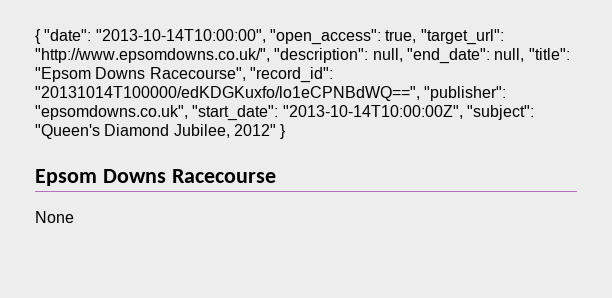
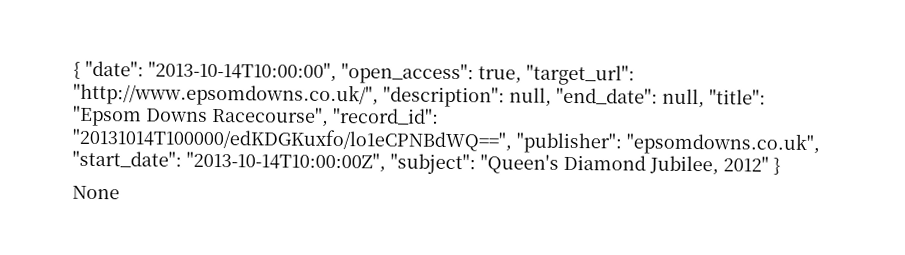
[35,169,276,186] // Epsom Downs Racecourse -> (781, 166) none

